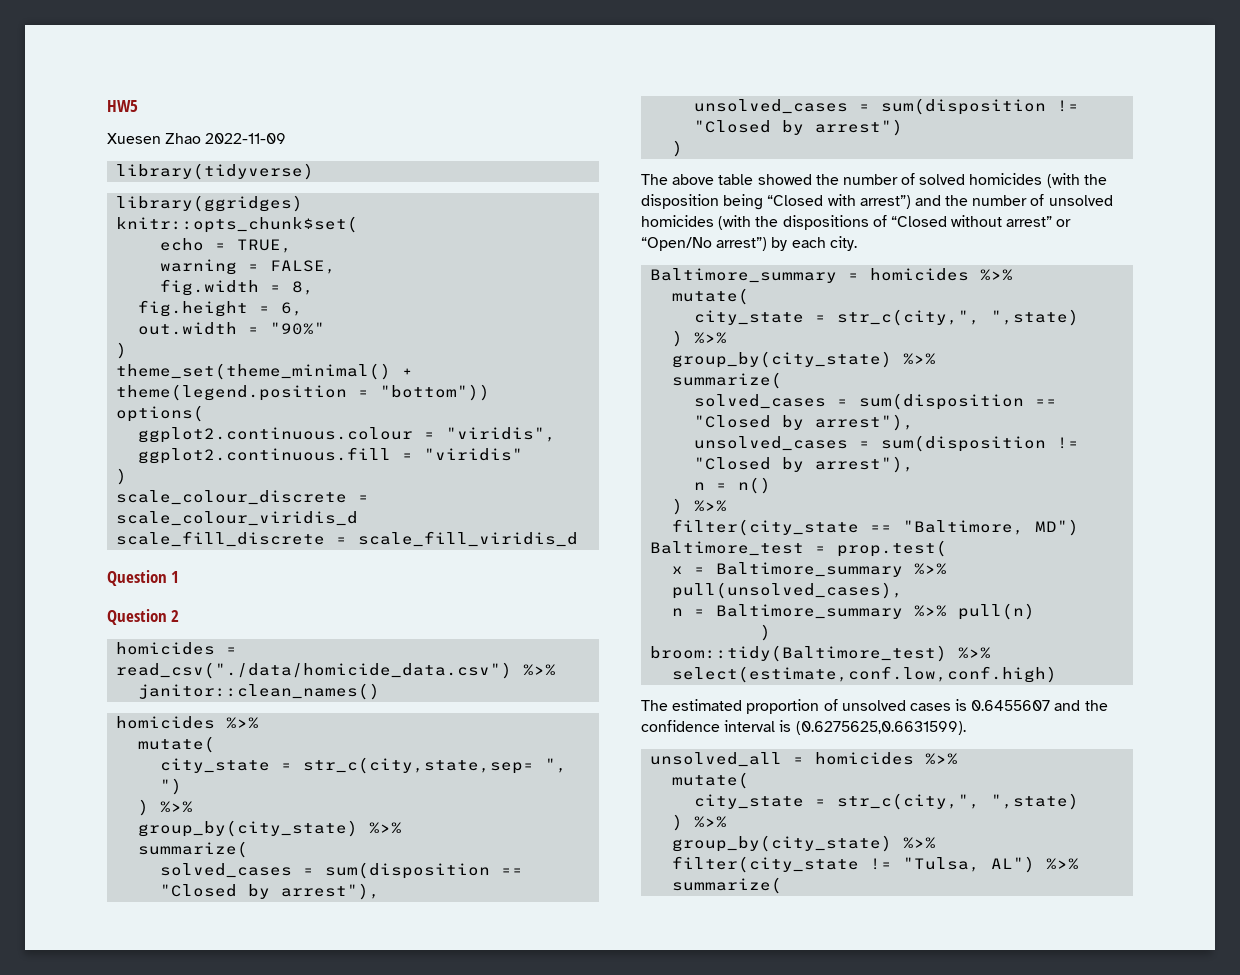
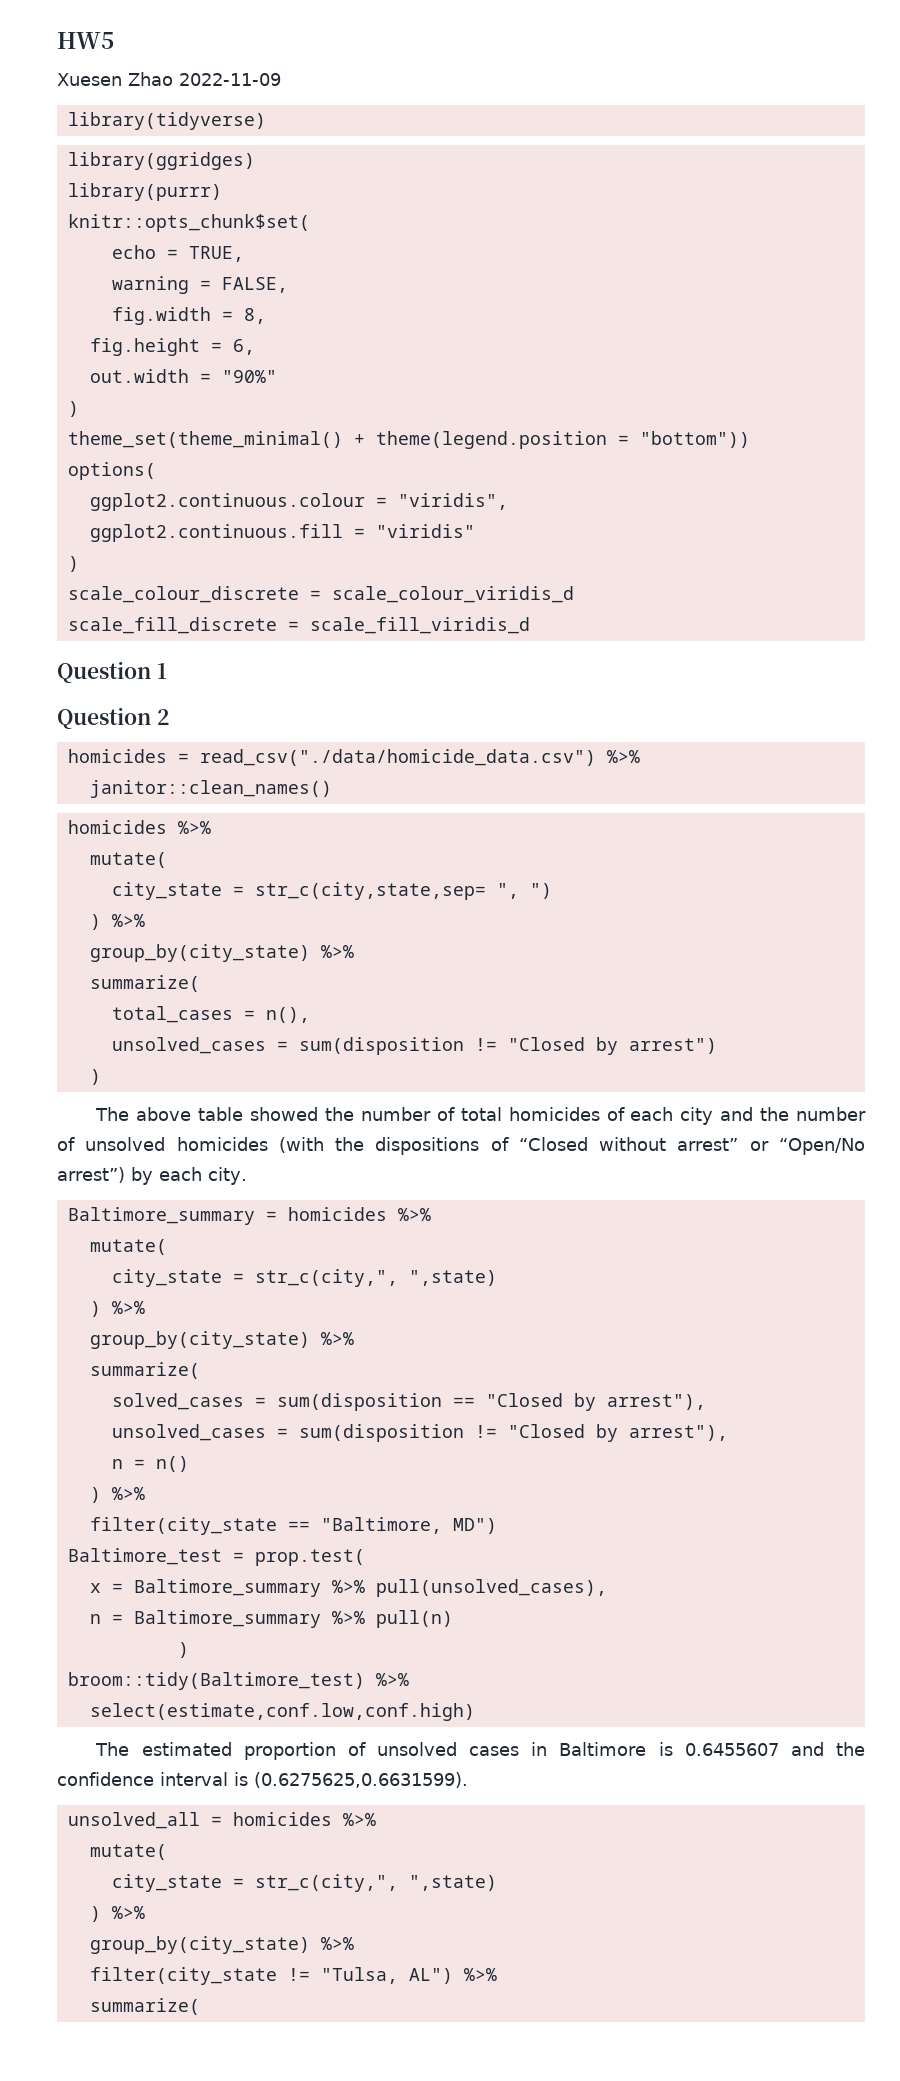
(304, 203) none -> [67,183,222,201] // library(purrr)
[160,862,524,879] [160,883,381,900] solved_cases = sum(disposition == "Closed by arrest"), -> [111,1006,310,1023] total_cases = n(),
[919,173,1107,188] [641,194,911,210] solved homicides (with the disposition being “Closed with arrest”) -> [460,1107,714,1125] total homicides of each city
(951, 707) none -> [531,1742,647,1756] in Baltimore

